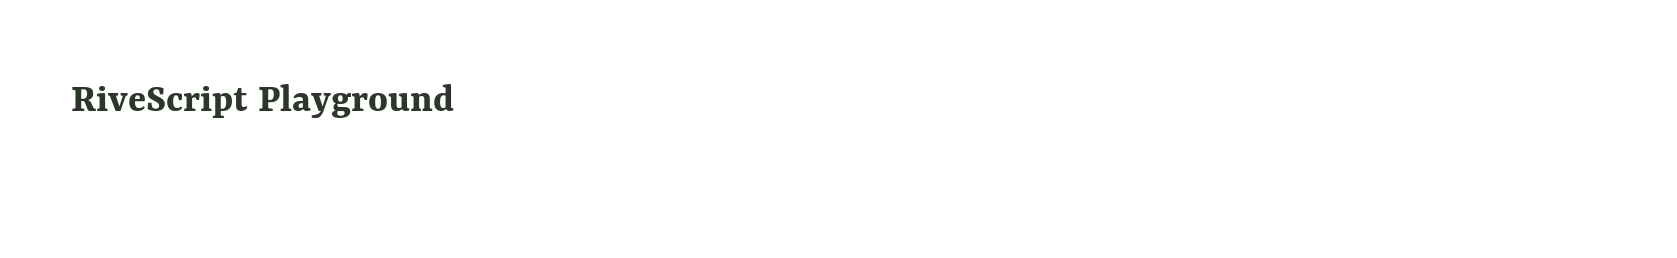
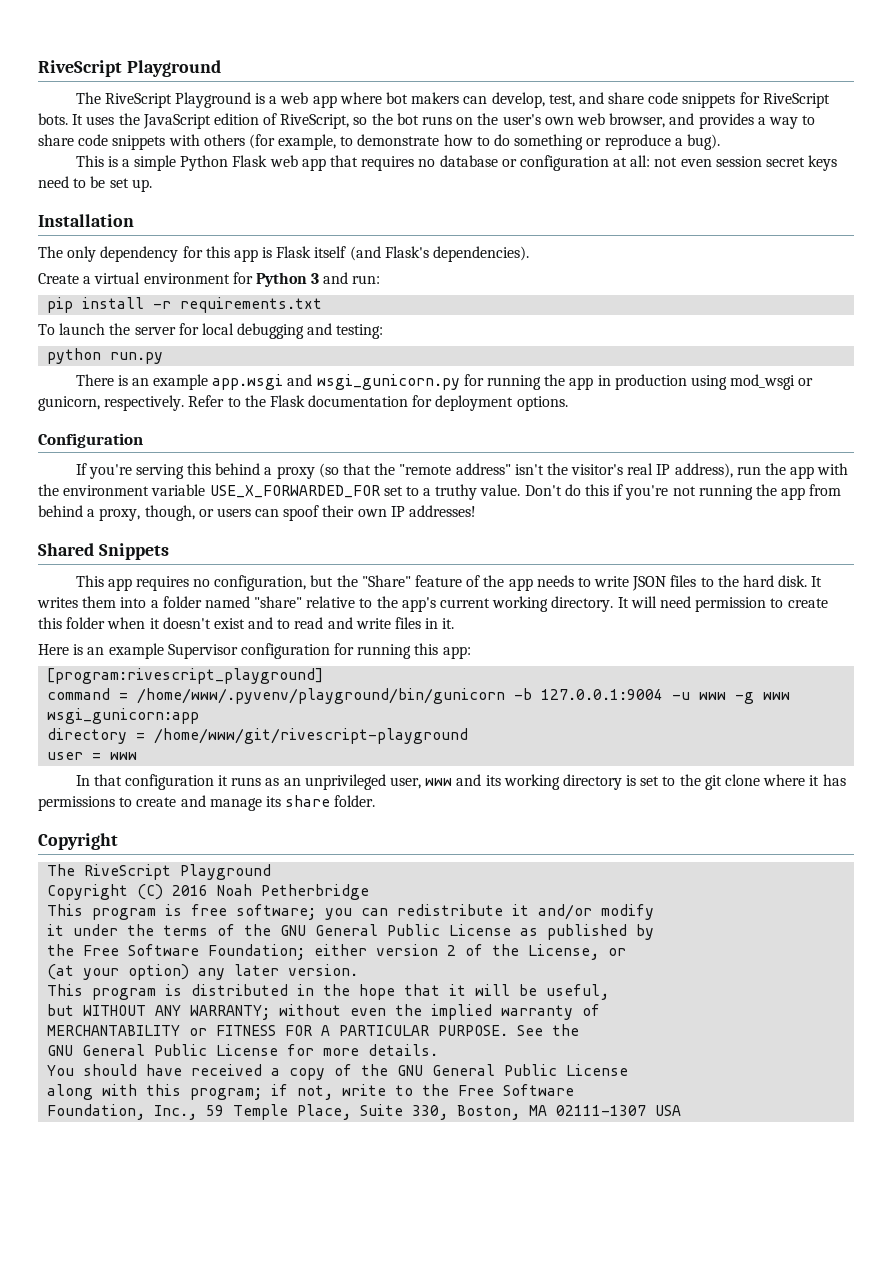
[71,84,455,118] RiveScript Playground -> [38,60,221,77] [75,92,830,108] [38,113,816,129] [38,134,720,150] [75,155,838,171] [38,176,152,192] [38,214,134,227] [38,246,530,262] [38,272,381,287] [47,297,323,313] [38,323,384,339] [47,348,164,364] [75,374,814,390] [38,395,568,411] [38,433,143,448] [75,463,849,479] [38,484,842,500] [38,505,477,521] [38,543,169,560] [75,575,823,591] [37,596,828,612] [38,617,455,629] [38,643,471,659] [47,668,324,684] [47,688,791,704] [47,708,200,724] [47,728,469,744] [47,752,138,760] [75,774,846,790] [38,795,376,811] [38,833,118,850] [47,864,272,880] [47,884,370,900] [47,904,655,920] [47,924,655,940] [47,944,627,960] [47,964,359,980] [47,984,610,1000] [47,1004,601,1020] [47,1024,580,1036] [47,1044,439,1056] [47,1064,629,1080] [47,1084,575,1100] [47,1104,682,1120] RiveScript Playground // The RiveScript Playground is a web app where bot makers can develop, test, and share code snippets for RiveScript bots. It uses the JavaScript edition of RiveScript, so the bot runs on the user's own web browser, and provides a way to share code snippets with others (for example, to demonstrate how to do something or reproduce a bug). // This is a simple Python Flask web app that requires no database or configuration at all: not even session secret keys need to be set up. // Installation // The only dependency for this app is Flask itself (and Flask's dependencies). // Create a virtual environment for Python 3 and run: // pip install -r requirements.txt // To launch the server for local debugging and testing: // python run.py // There is an example app.wsgi and wsgi_gunicorn.py for running the app in production using mod_wsgi or gunicorn, respectively. Refer to the Flask documentation for deployment options. // Configuration // If you're serving this behind a proxy (so that the "remote address" isn't the visitor's real IP address), run the app with the environment variable USE_X_FORWARDED_FOR set to a truthy value. Don't do this if you're not running the app from behind a proxy, though, or users can spoof their own IP addresses! // Shared Snippets // This app requires no configuration, but the "Share" feature of the app needs to write JSON files to the hard disk. It writes them into a folder named "share" relative to the app's current working directory. It will need permission to create this folder when it doesn't exist and to read and write files in it. // Here is an example Supervisor configuration for running this app: // [program:rivescript_playground] // command = /home/www/.pyvenv/playground/bin/gunicorn -b 127.0.0.1:9004 -u www -g www wsgi_gunicorn:app // directory = /home/www/git/rivescript-playground // user = www // In that configuration it runs as an unprivileged user, www and its working directory is set to the git clone where it has permissions to create and manage its share folder. // Copyright // The RiveScript Playground // Copyright (C) 2016 Noah Petherbridge // This program is free software; you can redistribute it and/or modify // it under the terms of the GNU General Public License as published by // the Free Software Foundation; either version 2 of the License, or // (at your option) any later version. // This program is distributed in the hope that it will be useful, // but WITHOUT ANY WARRANTY; without even the implied warranty of // MERCHANTABILITY or FITNESS FOR A PARTICULAR PURPOSE. See the // GNU General Public License for more details. // You should have received a copy of the GNU General Public License // along with this program; if not, write to the Free Software // Foundation, Inc., 59 Temple Place, Suite 330, Boston, MA 02111-1307 USA

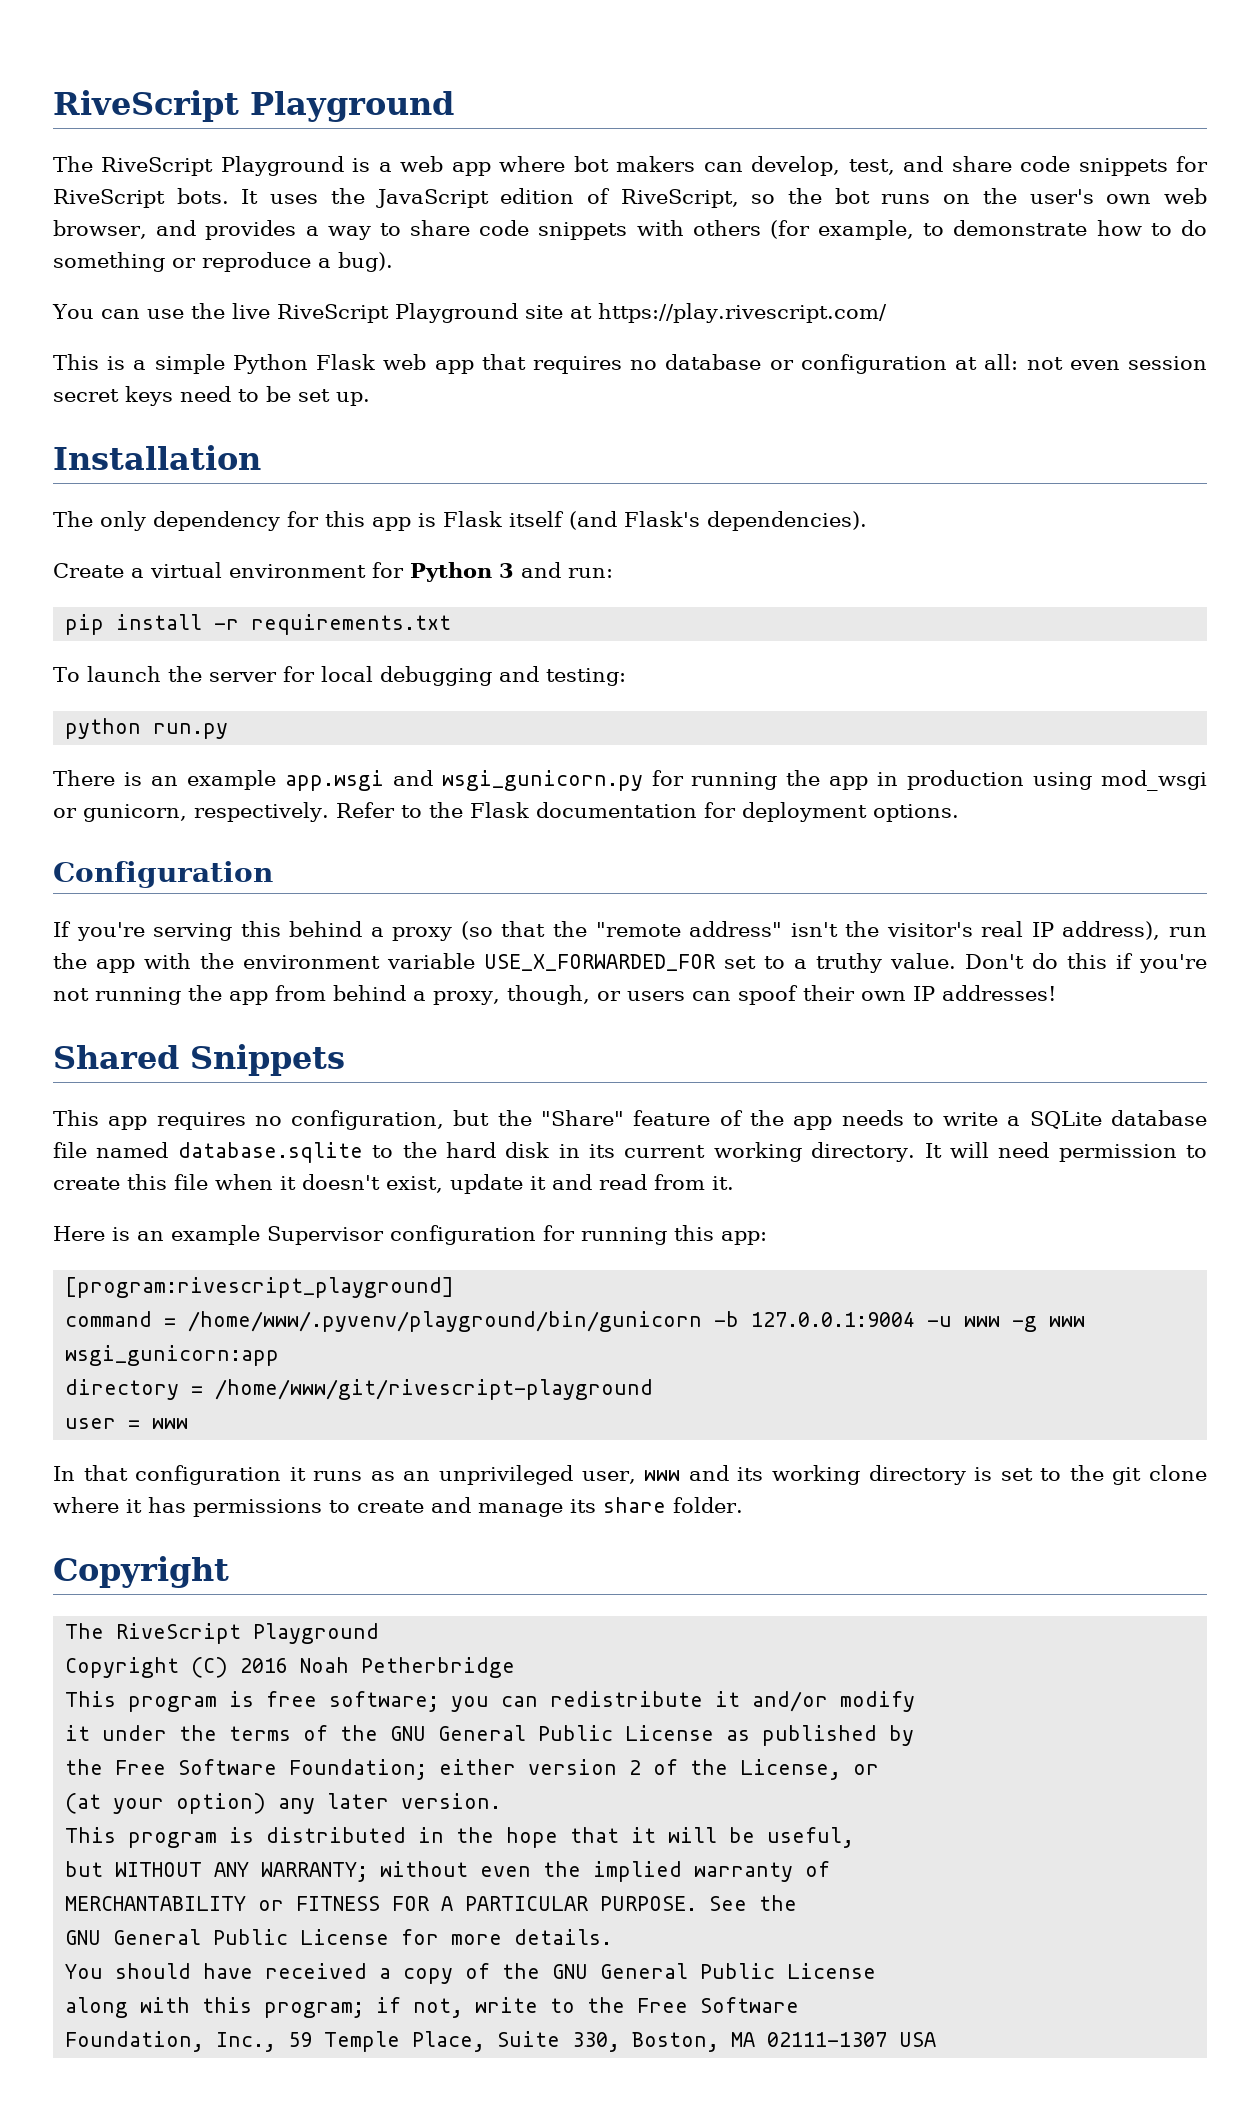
(720, 142) none -> [52,303,887,323] // You can use the live RiveScript Playground site at https://play.rivescript.com/
[632,575,823,591] [37,596,436,612] JSON files to the hard disk. It writes them into a folder named "share" relative to the app's -> [1007,1110,1207,1129] [53,1142,616,1163] a SQLite database file named database.sqlite to the hard disk in its
[66,617,106,629] folder -> [174,1174,208,1190] file
[213,617,439,629] exist and to read and write files in -> [386,1174,705,1194] exist, update it and read from

